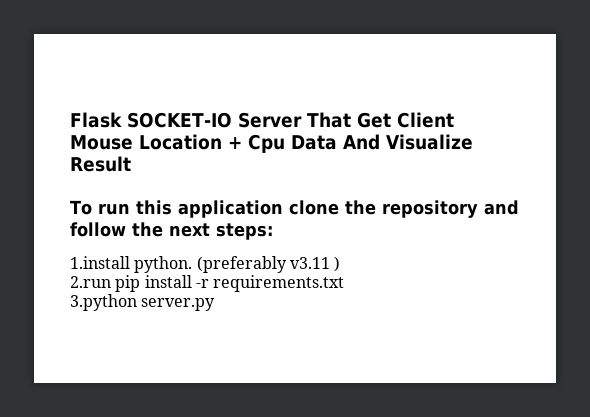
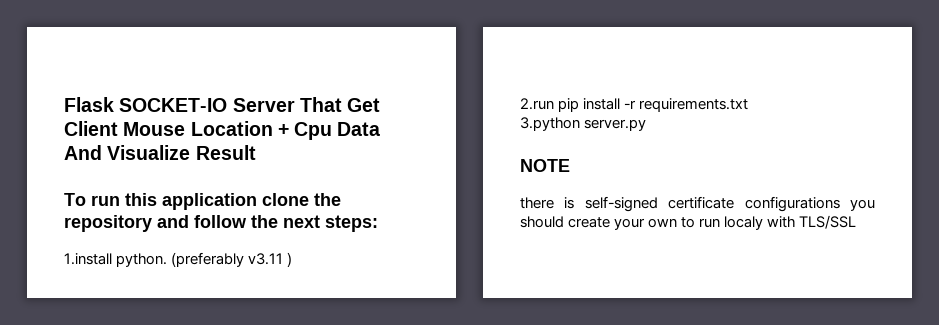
(216, 304) none -> [520,159,570,172] [520,196,875,212] [520,215,857,230] // NOTE // there is self-signed certificate configurations you should create your own to run localy with TLS/SSL

